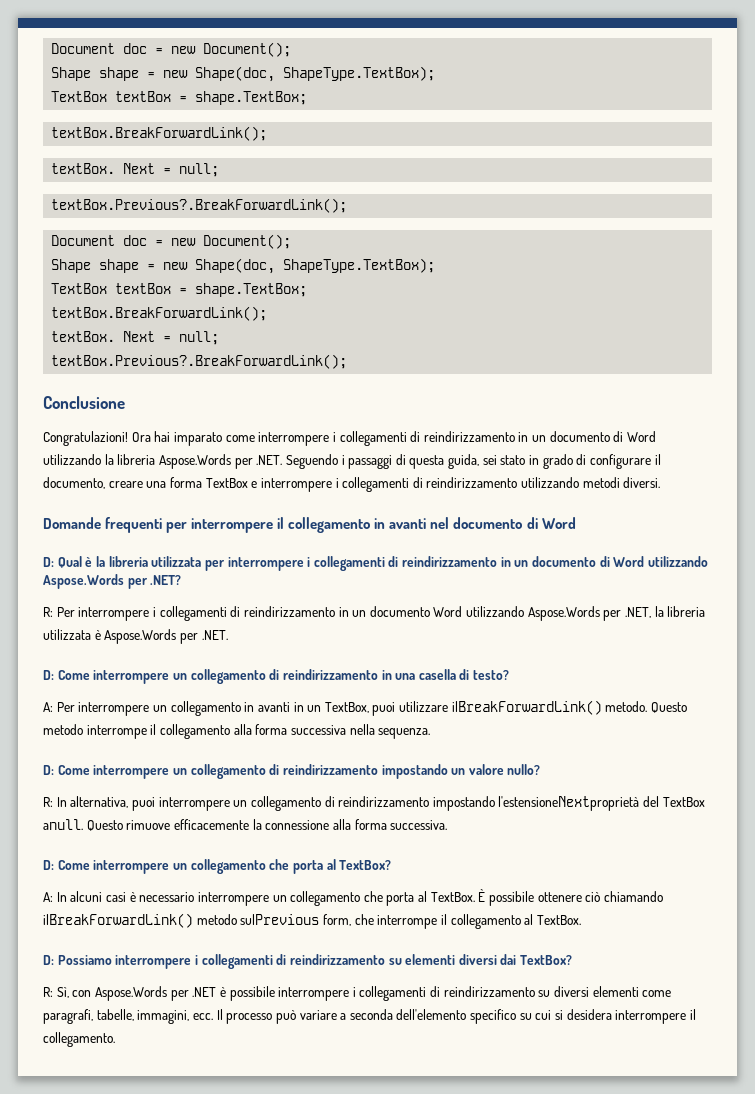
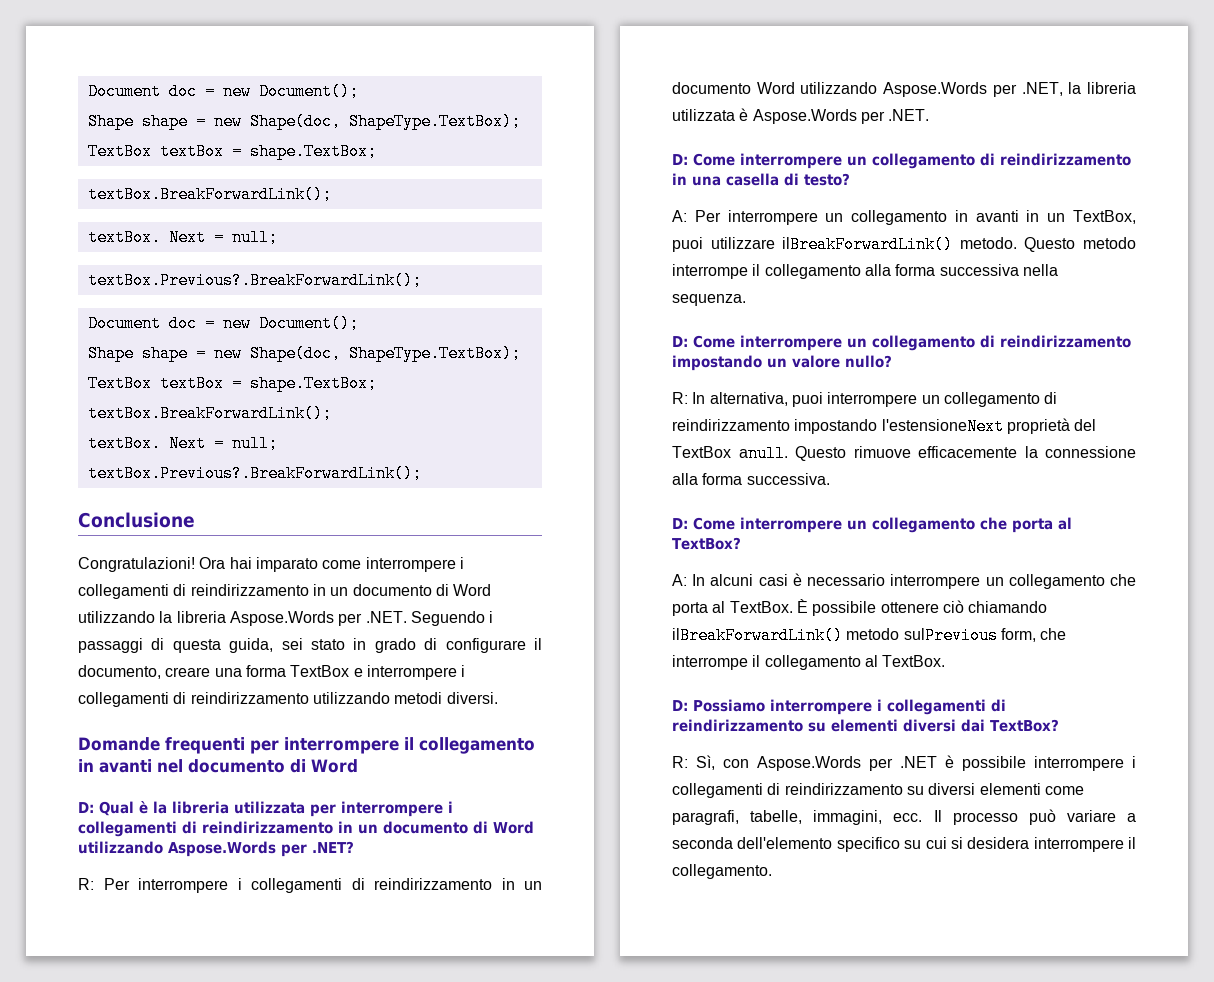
[498,796,640,811] l'estensioneNextproprietà -> [881,418,1070,435] l'estensioneNext proprietà

